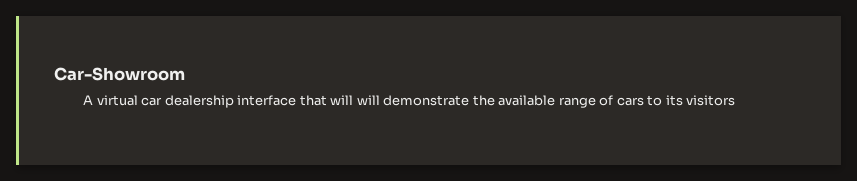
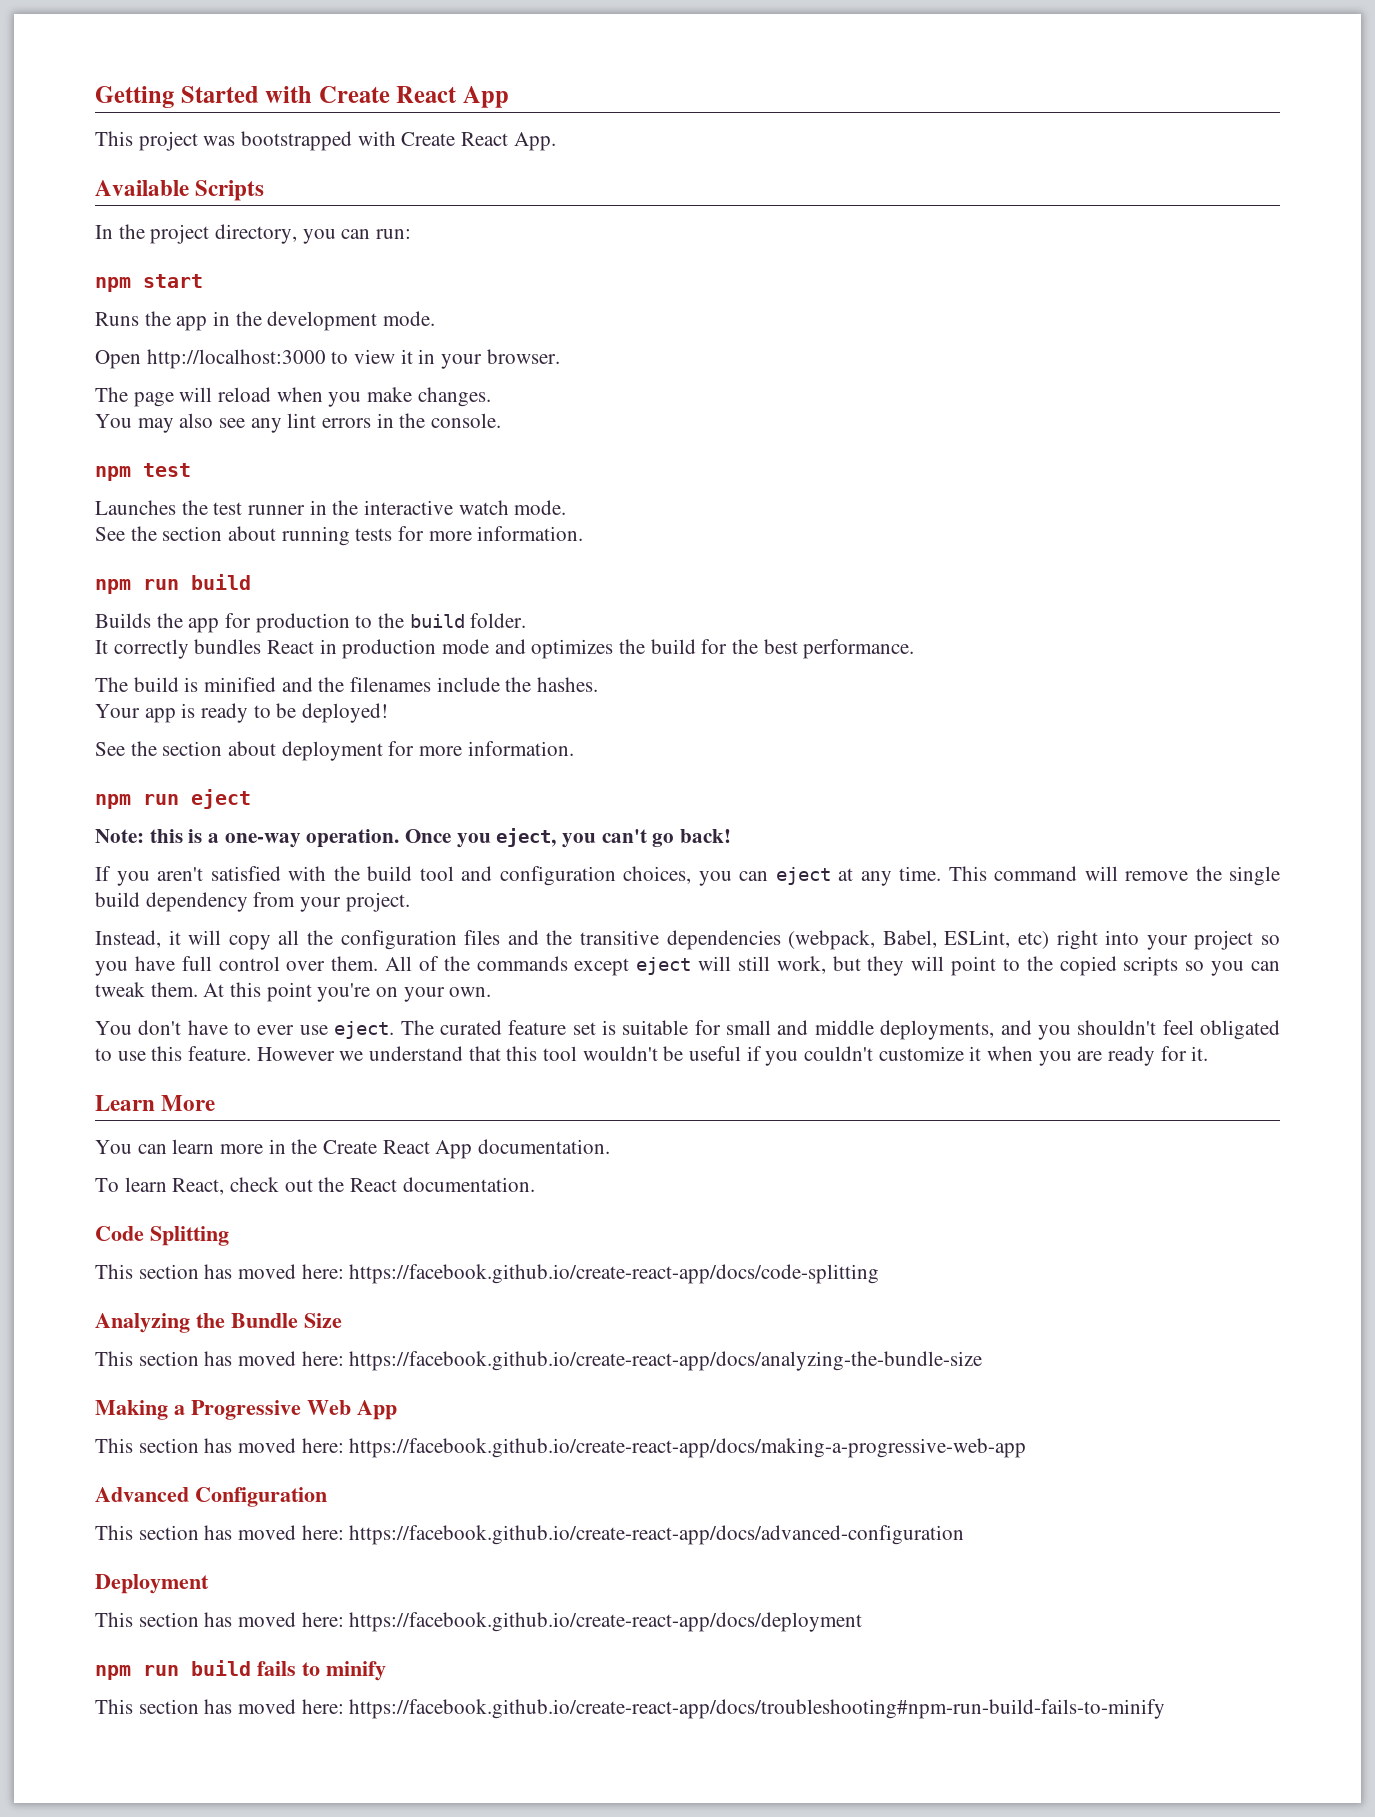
[54,67,185,81] [83,95,736,108] Car-Showroom // A virtual car dealership interface that will will demonstrate the available range of cars to its visitors -> [95,86,510,108] [95,131,556,151] [95,180,265,201] [95,224,412,244] [95,274,203,292] [95,311,436,331] [95,349,560,369] [95,387,491,407] [95,413,502,433] [95,463,191,481] [95,500,567,515] [95,526,584,546] [95,574,251,594] [95,613,527,633] [95,639,915,659] [95,677,599,692] [95,703,389,723] [95,741,574,761] [95,789,251,809] [95,828,732,848] [95,866,1280,886] [95,892,410,912] [95,930,1280,950] [95,956,1280,976] [95,982,492,1002] [95,1020,1280,1040] [95,1046,1209,1066] [95,1095,216,1111] [95,1139,611,1159] [95,1177,535,1195] [95,1226,229,1246] [95,1264,880,1284] [95,1313,342,1333] [95,1351,983,1371] [95,1400,397,1420] [95,1438,1027,1458] [95,1487,327,1507] [95,1525,965,1545] [95,1574,209,1594] [95,1612,863,1632] [95,1660,386,1681] [95,1699,1166,1719] Getting Started with Create React App // This project was bootstrapped with Create React App. // Available Scripts // In the project directory, you can run: // npm start // Runs the app in the development mode. // Open http://localhost:3000 to view it in your browser. // The page will reload when you make changes. // You may also see any lint errors in the console. // npm test // Launches the test runner in the interactive watch mode. // See the section about running tests for more information. // npm run build // Builds the app for production to the build folder. // It correctly bundles React in production mode and optimizes the build for the best performance. // The build is minified and the filenames include the hashes. // Your app is ready to be deployed! // See the section about deployment for more information. // npm run eject // Note: this is a one-way operation. Once you eject, you can't go back! // If you aren't satisfied with the build tool and configuration choices, you can eject at any time. This command will remove the single build dependency from your project. // Instead, it will copy all the configuration files and the transitive dependencies (webpack, Babel, ESLint, etc) right into your project so you have full control over them. All of the commands except eject will still work, but they will point to the copied scripts so you can tweak them. At this point you're on your own. // You don't have to ever use eject. The curated feature set is suitable for small and middle deployments, and you shouldn't feel obligated to use this feature. However we understand that this tool wouldn't be useful if you couldn't customize it when you are ready for it. // Learn More // You can learn more in the Create React App documentation. // To learn React, check out the React documentation. // Code Splitting // This section has moved here: https://facebook.github.io/create-react-app/docs/code-splitting // Analyzing the Bundle Size // This section has moved here: https://facebook.github.io/create-react-app/docs/analyzing-the-bundle-size // Making a Progressive Web App // This section has moved here: https://facebook.github.io/create-react-app/docs/making-a-progressive-web-app // Advanced Configuration // This section has moved here: https://facebook.github.io/create-react-app/docs/advanced-configuration // Deployment // This section has moved here: https://facebook.github.io/create-react-app/docs/deployment // npm run build fails to minify // This section has moved here: https://facebook.github.io/create-react-app/docs/troubleshooting#npm-run-build-fails-to-minify

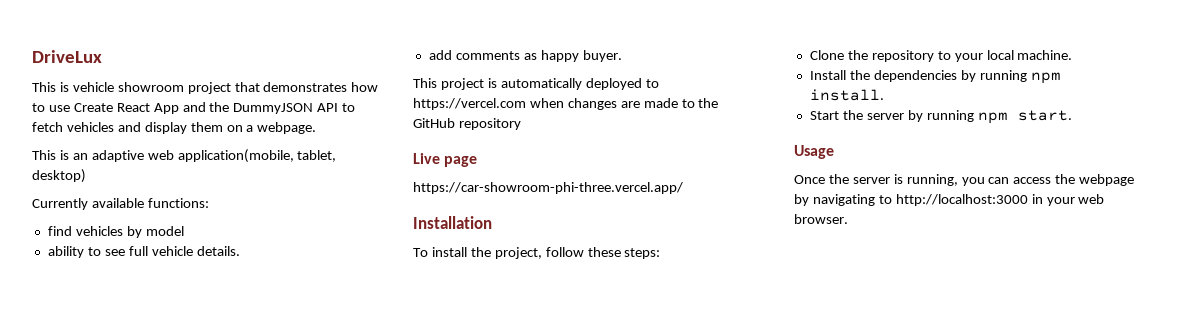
[95,86,510,108] [95,131,556,151] [95,180,265,201] [95,224,412,244] [95,274,203,292] [95,311,436,331] [95,349,413,369] Getting Started with Create React App // This project was bootstrapped with Create React App. // Available Scripts // In the project directory, you can run: // npm start // Runs the app in the development mode. // Open http://localhost:3000 to view it -> [32,50,102,63] [32,82,379,94] [32,102,356,114] [32,122,317,134] [32,149,337,163] [32,169,86,183] [32,198,209,210] [47,226,184,238] [47,246,240,258] [428,50,622,62] [413,78,659,90] [413,98,719,110] [413,118,521,130] [413,153,478,167] [413,182,683,194] [413,216,492,229] [413,247,661,259] [809,50,1073,62] [809,70,1061,84] [809,89,884,101] [809,110,1072,124] [794,145,834,159] [794,174,1135,186] [794,194,1028,206] DriveLux // This is vehicle showroom project that demonstrates how to use Create React App and the DummyJSON API to fetch vehicles and display them on a webpage. // This is an adaptive web application(mobile, tablet, desktop) // Currently available functions: // find vehicles by model // ability to see full vehicle details. // add comments as happy buyer. // This project is automatically deployed to https://vercel.com when changes are made to the GitHub repository // Live page // https://car-showroom-phi-three.vercel.app/ // Installation // To install the project, follow these steps: // Clone the repository to your local machine. // Install the dependencies by running npm install. // Start the server by running npm start. // Usage // Once the server is running, you can access the webpage by navigating to http://localhost:3000
(483, 361) none -> [1078,194,1105,204] web
[95,387,491,407] [95,413,502,433] [95,463,191,481] [95,500,567,515] [95,526,584,546] [95,574,251,594] [95,613,527,633] [95,639,915,659] [95,677,599,692] [95,703,389,723] [95,741,574,761] [95,789,251,809] [95,828,732,848] [95,866,1280,886] [95,892,410,912] [95,930,1280,950] [95,956,1280,976] [95,982,492,1002] [95,1020,1280,1040] [95,1046,1209,1066] [95,1095,216,1111] [95,1139,611,1159] [95,1177,535,1195] [95,1226,229,1246] [95,1264,880,1284] [95,1313,342,1333] [95,1351,983,1371] [95,1400,397,1420] [95,1438,1027,1458] [95,1487,327,1507] [95,1525,965,1545] [95,1574,209,1594] [95,1612,863,1632] [95,1660,386,1681] [95,1699,1166,1719] // The page will reload when you make changes. // You may also see any lint errors in the console. // npm test // Launches the test runner in the interactive watch mode. // See the section about running tests for more information. // npm run build // Builds the app for production to the build folder. // It correctly bundles React in production mode and optimizes the build for the best performance. // The build is minified and the filenames include the hashes. // Your app is ready to be deployed! // See the section about deployment for more information. // npm run eject // Note: this is a one-way operation. Once you eject, you can't go back! // If you aren't satisfied with the build tool and configuration choices, you can eject at any time. This command will remove the single build dependency from your project. // Instead, it will copy all the configuration files and the transitive dependencies (webpack, Babel, ESLint, etc) right into your project so you have full control over them. All of the commands except eject will still work, but they will point to the copied scripts so you can tweak them. At this point you're on your own. // You don't have to ever use eject. The curated feature set is suitable for small and middle deployments, and you shouldn't feel obligated to use this feature. However we understand that this tool wouldn't be useful if you couldn't customize it when you are ready for it. // Learn More // You can learn more in the Create React App documentation. // To learn React, check out the React documentation. // Code Splitting // This section has moved here: https://facebook.github.io/create-react-app/docs/code-splitting // Analyzing the Bundle Size // This section has moved here: https://facebook.github.io/create-react-app/docs/analyzing-the-bundle-size // Making a Progressive Web App // This section has moved here: https://facebook.github.io/create-react-app/docs/making-a-progressive-web-app // Advanced Configuration // This section has moved here: https://facebook.github.io/create-react-app/docs/advanced-configuration // Deployment // This section has moved here: https://facebook.github.io/create-react-app/docs/deployment // npm run build fails to minify // This section has moved here: https://facebook.github.io/create-react-app/docs/troubleshooting#npm-run-build-fails-to-minify -> (848, 219) none

